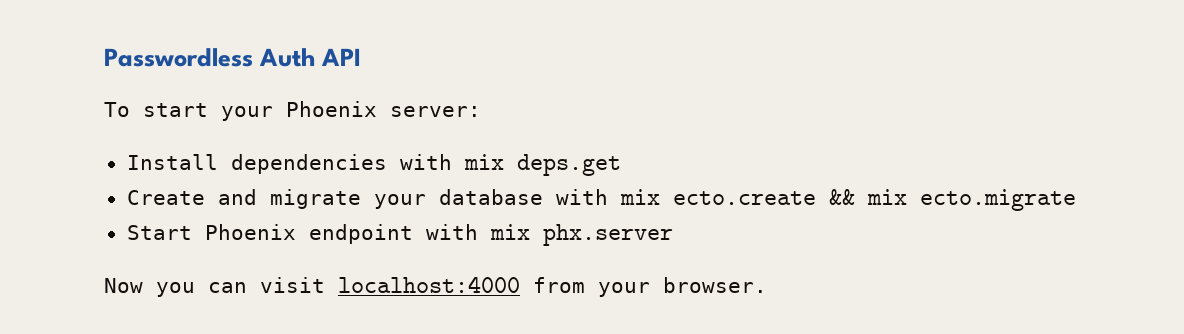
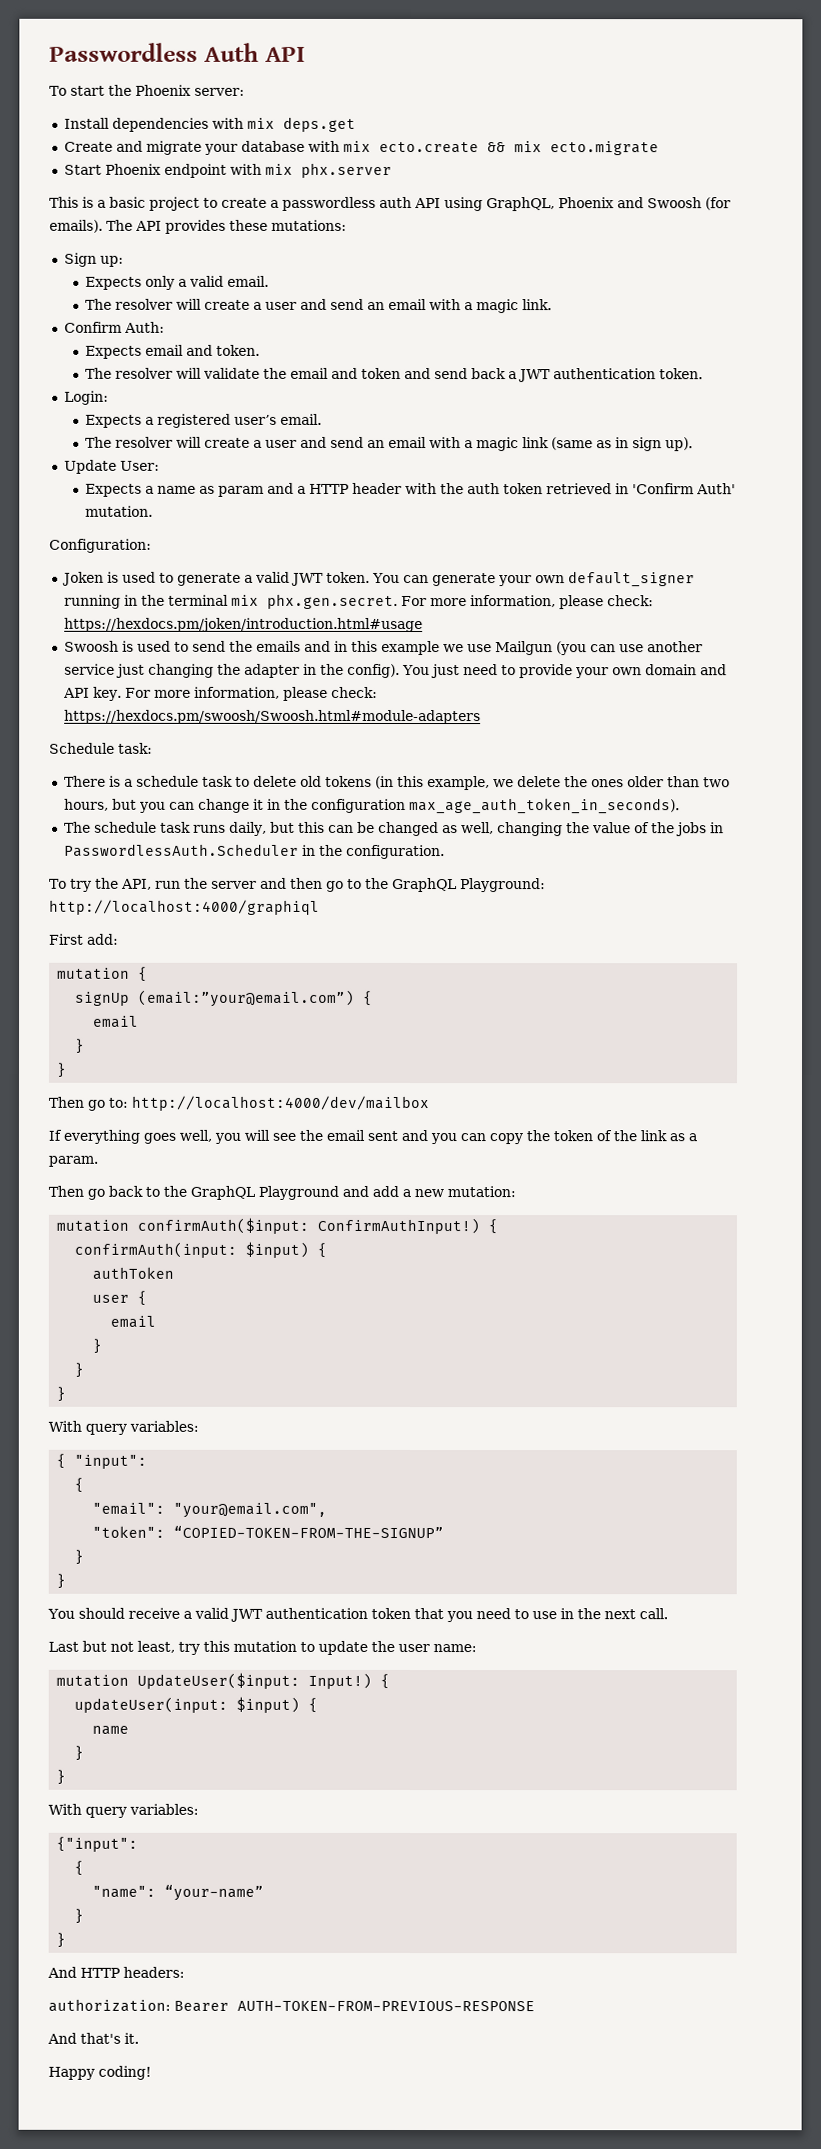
[221,106,273,121] your -> [107,84,132,96] the
[104,276,767,297] Now you can visit localhost:4000 from your browser. -> [49,196,731,212] [49,219,347,234] [63,252,124,267] [84,275,269,290] [84,298,552,314] [63,321,165,333] [84,344,260,359] [84,367,703,383] [63,390,109,405] [84,413,322,428] [84,436,693,452] [63,459,160,474] [84,482,736,497] [84,505,153,517] [49,538,152,553] [61,571,695,588] [63,593,654,610] [63,617,423,633] [63,640,703,656] [63,663,727,679] [62,686,378,701] [63,709,481,725] [49,742,153,754] [63,775,730,791] [63,797,680,815] [63,821,724,837] [63,843,445,860] [49,877,546,893] [49,899,320,915] [49,933,119,945] [57,966,149,982] [75,989,374,1007] [93,1015,140,1028] [75,1038,86,1054] [56,1062,68,1078] [48,1095,429,1112] [48,1129,697,1145] [48,1155,98,1167] [48,1185,516,1200] [56,1217,499,1235] [74,1241,328,1258] [92,1266,175,1280] [92,1290,148,1306] [110,1315,157,1328] [92,1338,103,1354] [74,1362,85,1378] [56,1386,67,1402] [48,1420,199,1435] [56,1453,148,1469] [74,1477,85,1493] [92,1502,328,1518] [92,1525,445,1539] [74,1549,85,1565] [56,1573,67,1589] [47,1607,668,1623] [48,1640,477,1655] [56,1672,391,1689] [74,1696,319,1713] [92,1725,130,1735] [74,1745,85,1761] [56,1769,67,1785] [48,1803,199,1818] [56,1836,139,1852] [74,1860,85,1876] [92,1884,265,1901] [74,1908,85,1924] [56,1932,67,1948] [47,1966,185,1978] [48,1998,535,2012] [47,2032,139,2044] [48,2065,152,2080] This is a basic project to create a passwordless auth API using GraphQL, Phoenix and Swoosh (for emails). The API provides these mutations: // Sign up: // Expects only a valid email. // The resolver will create a user and send an email with a magic link. // Confirm Auth: // Expects email and token. // The resolver will validate the email and token and send back a JWT authentication token. // Login: // Expects a registered user’s email. // The resolver will create a user and send an email with a magic link (same as in sign up). // Update User: // Expects a name as param and a HTTP header with the auth token retrieved in 'Confirm Auth' mutation. // Configuration: // Joken is used to generate a valid JWT token. You can generate your own default_signer running in the terminal mix phx.gen.secret. For more information, please check: https://hexdocs.pm/joken/introduction.html#usage // Swoosh is used to send the emails and in this example we use Mailgun (you can use another service just changing the adapter in the config). You just need to provide your own domain and API key. For more information, please check: https://hexdocs.pm/swoosh/Swoosh.html#module-adapters // Schedule task: // There is a schedule task to delete old tokens (in this example, we delete the ones older than two hours, but you can change it in the configuration max_age_auth_token_in_seconds). // The schedule task runs daily, but this can be changed as well, changing the value of the jobs in PasswordlessAuth.Scheduler in the configuration. // To try the API, run the server and then go to the GraphQL Playground: http://localhost:4000/graphiql // First add: // mutation { // signUp (email:”your@email.com”) { // email // } // } // Then go to: http://localhost:4000/dev/mailbox // If everything goes well, you will see the email sent and you can copy the token of the link as a param. // Then go back to the GraphQL Playground and add a new mutation: // mutation confirmAuth($input: ConfirmAuthInput!) { // confirmAuth(input: $input) { // authToken // user { // email // } // } // } // With query variables: // { "input": // { // "email": "your@email.com", // "token": “COPIED-TOKEN-FROM-THE-SIGNUP” // } // } // You should receive a valid JWT authentication token that you need to use in the next call. // Last but not least, try this mutation to update the user name: // mutation UpdateUser($input: Input!) { // updateUser(input: $input) { // name // } // } // With query variables: // {"input": // { // "name": “your-name” // } // } // And HTTP headers: // authorization: Bearer AUTH-TOKEN-FROM-PREVIOUS-RESPONSE // And that's it. // Happy coding!

